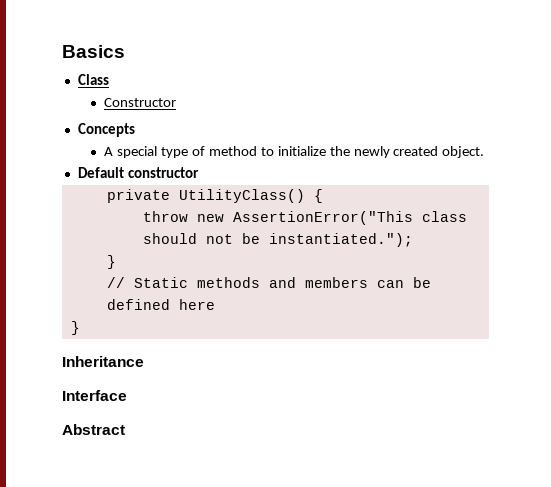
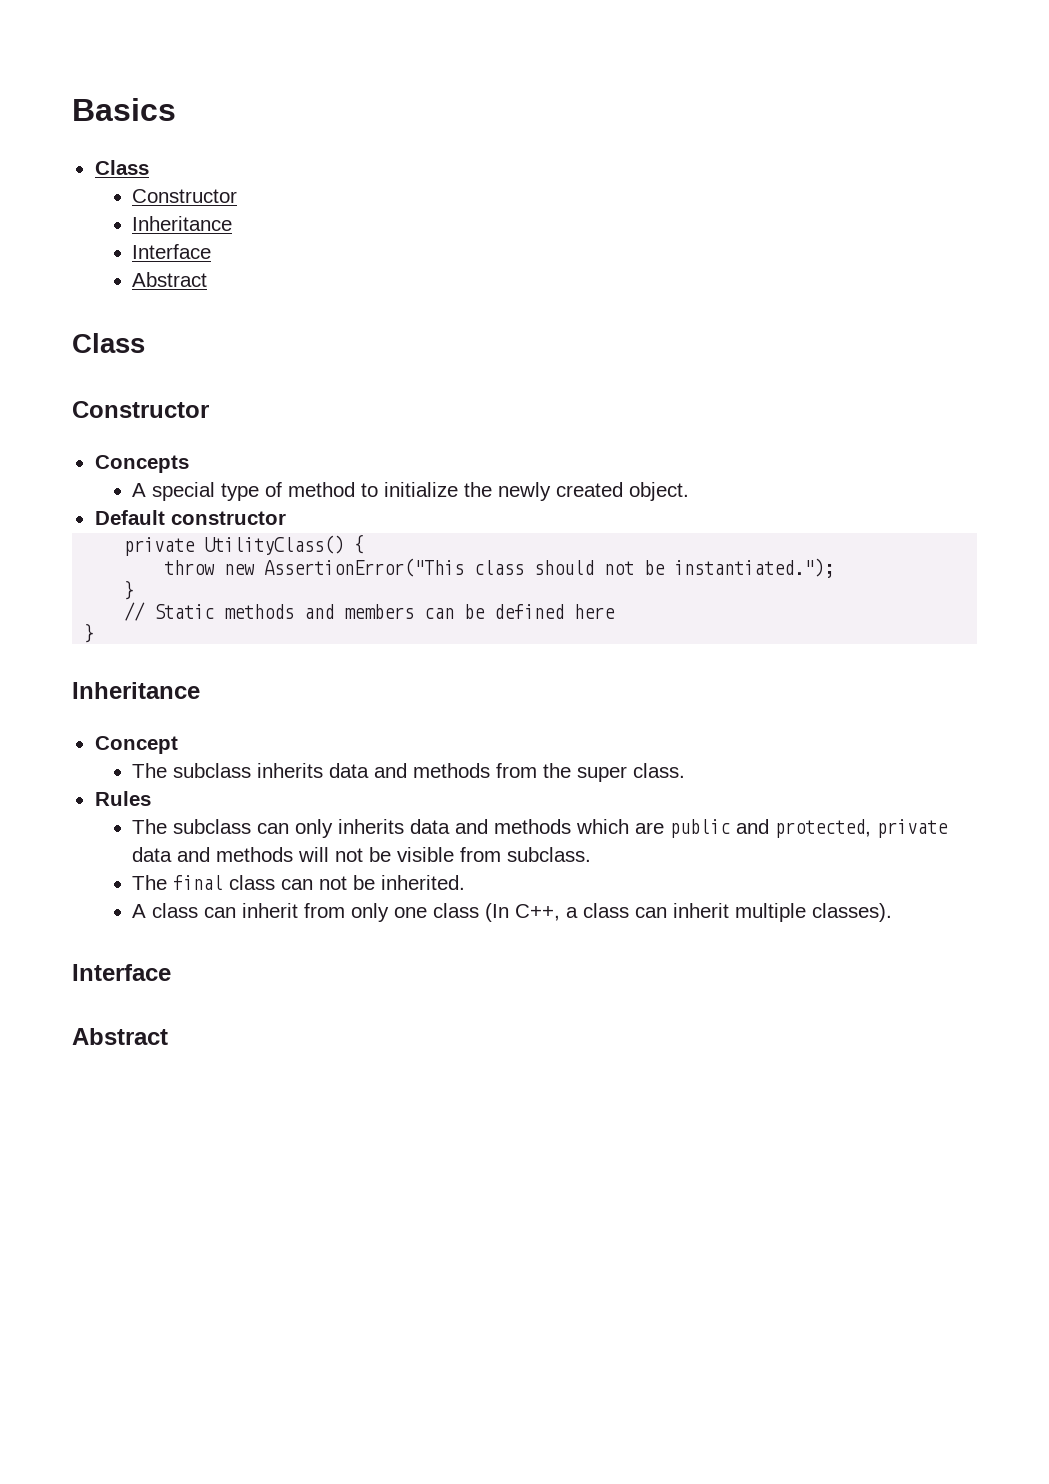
(177, 102) none -> [132,216,233,231] [132,244,212,259] [132,272,208,287] [72,333,145,353] [72,401,209,418] // Inheritance // Interface // Abstract // Class // Constructor
(144, 361) none -> [94,736,178,754] [132,763,686,782] [94,791,151,806] [132,819,949,838] [132,847,592,862] [132,875,466,890] [132,903,893,922] // Concept // The subclass inherits data and methods from the super class. // Rules // The subclass can only inherits data and methods which are public and protected, private data and methods will not be visible from subclass. // The final class can not be inherited. // A class can inherit from only one class (In C++, a class can inherit multiple classes).

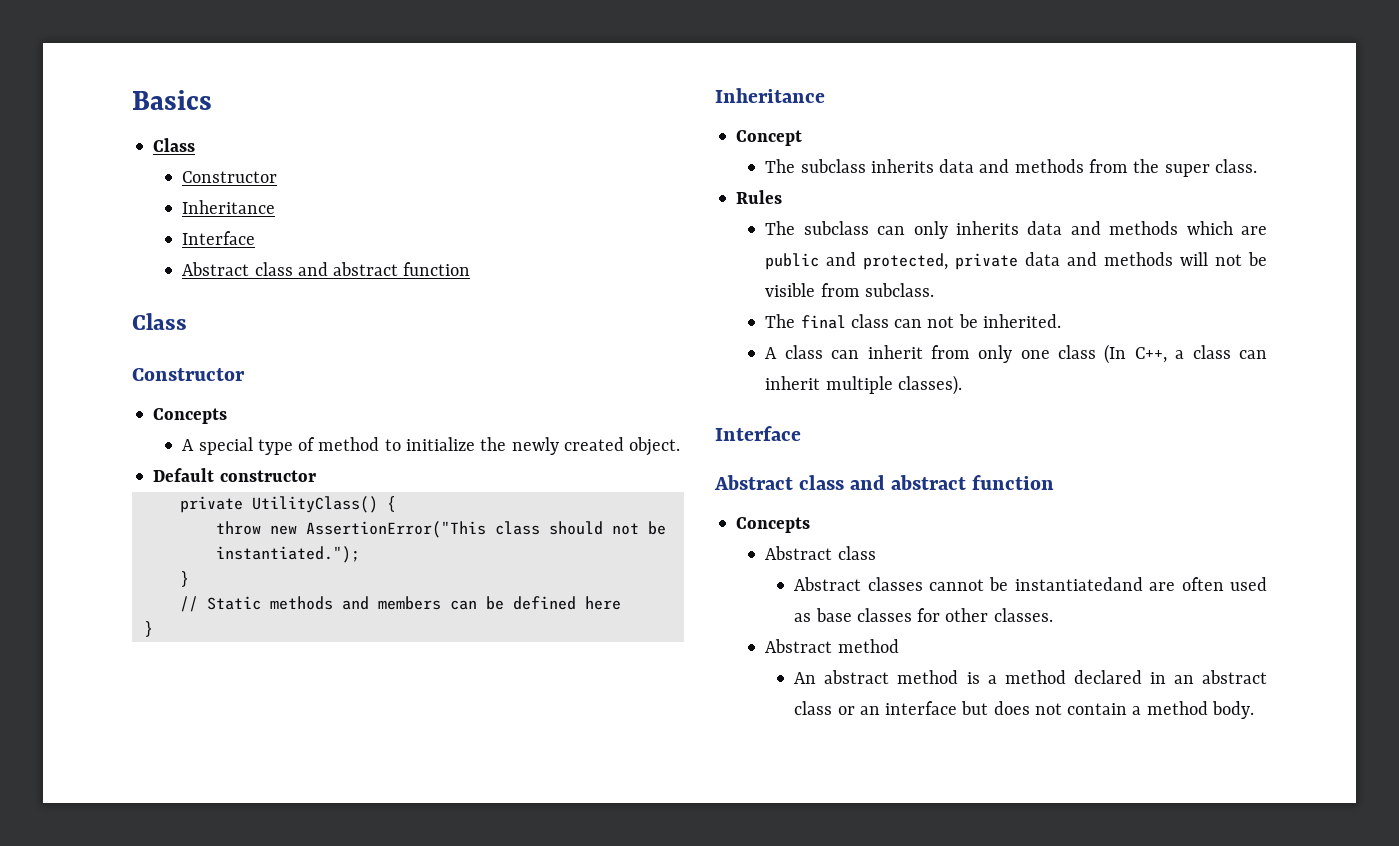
(208, 279) none -> [254,262,471,276] class and abstract function
(168, 1036) none -> [799,475,1055,490] [736,517,811,533] [765,546,876,560] [794,577,1267,591] [794,608,1053,622] [765,639,899,653] [794,670,1267,684] [794,701,1254,719] class and abstract function // Concepts // Abstract class // Abstract classes cannot be instantiatedand are often used as base classes for other classes. // Abstract method // An abstract method is a method declared in an abstract class or an interface but does not contain a method body.

